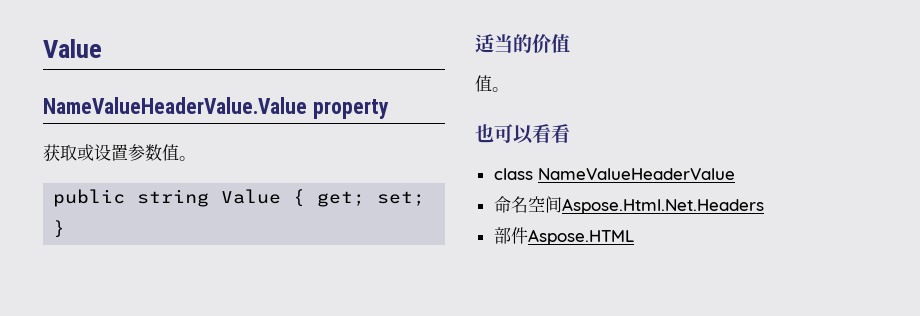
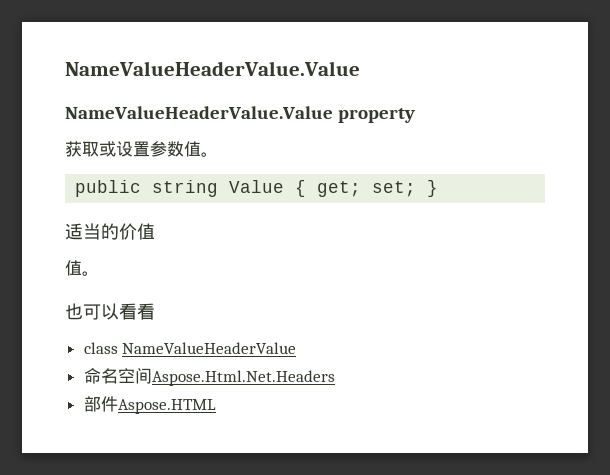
[43,39,102,58] Value -> [65,61,360,76] NameValueHeaderValue.Value

